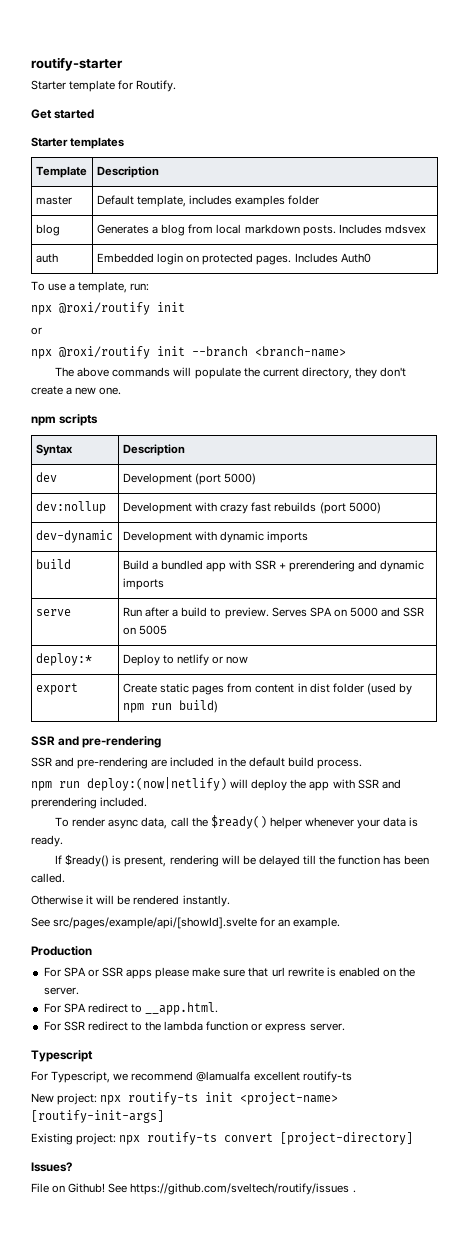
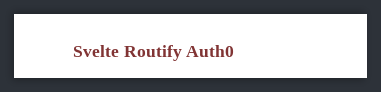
[31,57,123,71] [31,80,177,92] [31,109,95,119] [31,137,125,149] [35,166,87,178] [96,166,159,178] [35,196,72,205] [96,195,320,207] [35,224,60,236] [96,224,426,236] [35,253,58,263] [96,253,371,265] [31,281,150,293] [31,302,185,315] [31,327,42,335] [31,346,346,359] [55,367,407,379] [31,386,122,395] [31,414,99,426] [35,444,73,456] [122,444,185,456] [35,472,57,482] [122,473,257,485] [35,501,106,514] [122,502,381,514] [35,530,113,543] [122,531,309,543] [35,559,71,569] [122,560,424,572] [122,578,164,590] [35,609,71,616] [122,607,425,619] [122,625,168,635] [35,653,92,666] [122,654,249,666] [35,683,78,695] [122,683,412,695] [122,700,218,713] [31,736,162,748] [31,757,362,769] [31,777,401,791] [31,797,148,809] [55,815,419,829] [31,835,63,847] [55,854,430,867] [31,873,65,883] [31,895,230,907] [31,917,341,929] [31,946,92,956] [43,967,416,979] [43,987,79,995] [43,1002,219,1015] [43,1021,345,1033] [31,1050,93,1062] [31,1071,352,1083] [31,1092,339,1105] [31,1110,164,1123] [31,1132,414,1145] [31,1162,72,1172] [31,1183,356,1195] routify-starter // Starter template for Routify. // Get started // Starter templates // Template | Description // master | Default template, includes examples folder // blog | Generates a blog from local markdown posts. Includes mdsvex // auth | Embedded login on protected pages. Includes Auth0 // To use a template, run: // npx @roxi/routify init // or // npx @roxi/routify init --branch <branch-name> // The above commands will populate the current directory, they don't create a new one. // npm scripts // Syntax | Description // dev | Development (port 5000) // dev:nollup | Development with crazy fast rebuilds (port 5000) // dev-dynamic | Development with dynamic imports // build | Build a bundled app with SSR + prerendering and dynamic imports // serve | Run after a build to preview. Serves SPA on 5000 and SSR on 5005 // deploy:* | Deploy to netlify or now // export | Create static pages from content in dist folder (used by npm run build) // SSR and pre-rendering // SSR and pre-rendering are included in the default build process. // npm run deploy:(now|netlify) will deploy the app with SSR and prerendering included. // To render async data, call the $ready() helper whenever your data is ready. // If $ready() is present, rendering will be delayed till the function has been called. // Otherwise it will be rendered instantly. // See src/pages/example/api/[showId].svelte for an example. // Production // For SPA or SSR apps please make sure that url rewrite is enabled on the server. // For SPA redirect to __app.html. // For SSR redirect to the lambda function or express server. // Typescript // For Typescript, we recommend @lamualfa excellent routify-ts // New project: npx routify-ts init <project-name> [routify-init-args] // Existing project: npx routify-ts convert [project-directory] // Issues? // File on Github! See https://github.com/sveltech/routify/issues . -> [73,45,235,61] Svelte Routify Auth0

